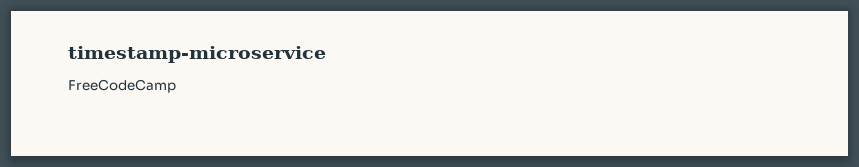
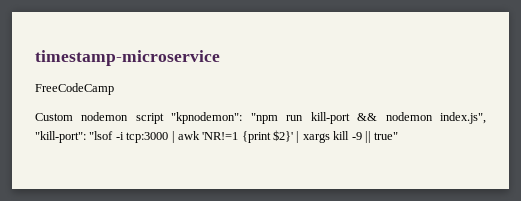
(176, 86) none -> [35,112,487,124] [35,130,399,143] // Custom nodemon script "kpnodemon": "npm run kill-port && nodemon index.js", "kill-port": "lsof -i tcp:3000 | awk 'NR!=1 {print $2}' | xargs kill -9 || true"

